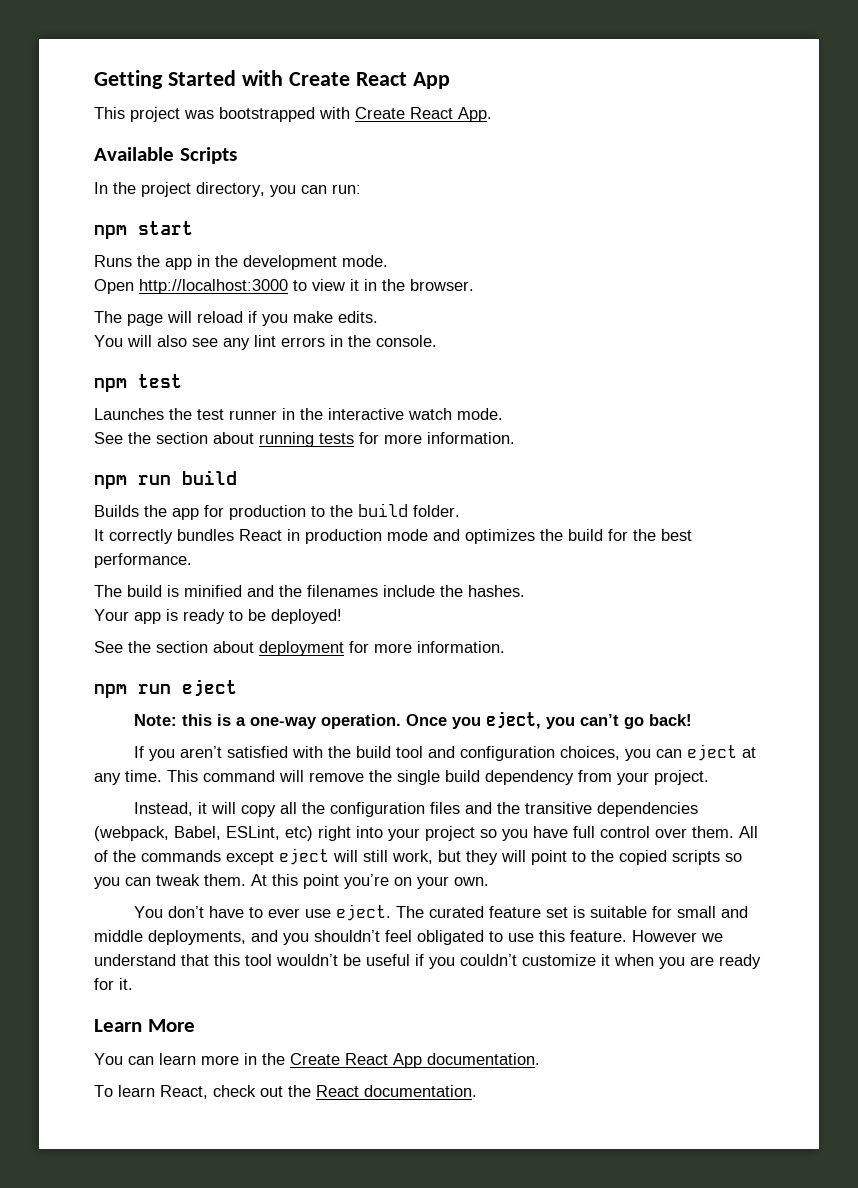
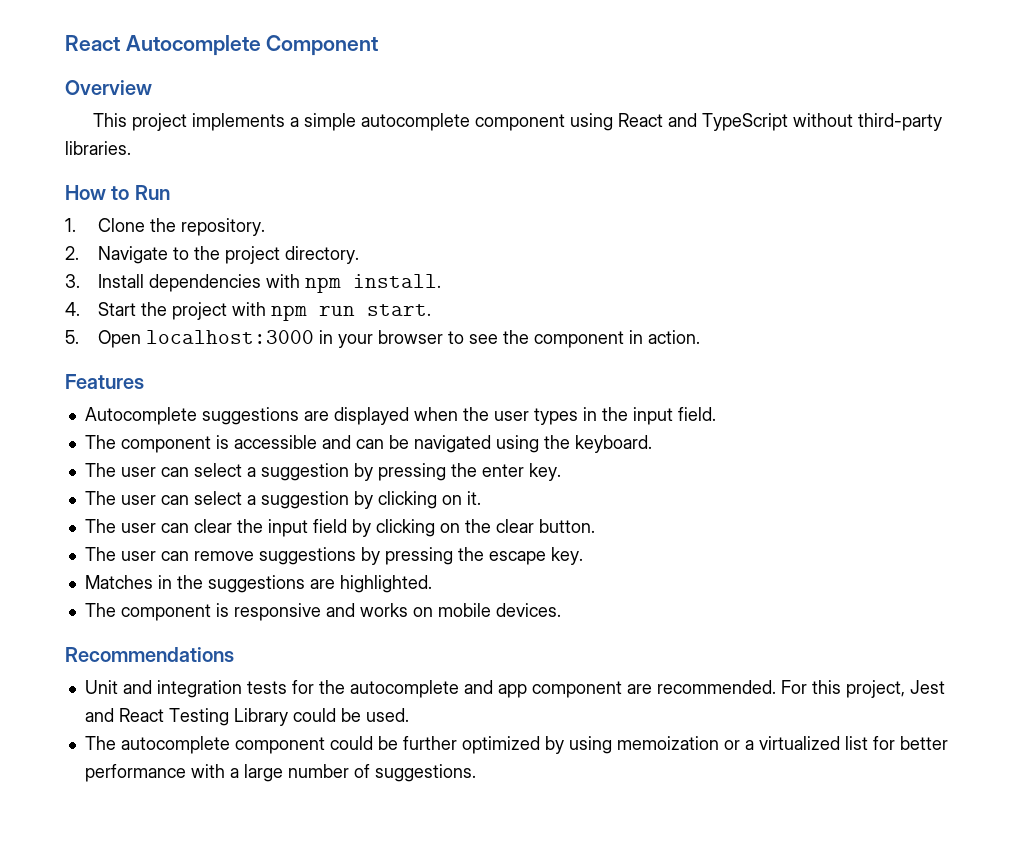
[94,70,450,89] [94,107,492,122] [94,147,237,164] [94,182,361,197] [94,221,193,239] [94,255,388,270] [94,279,474,294] [94,311,378,326] [94,335,437,350] [94,374,182,392] [94,408,503,420] [94,432,515,447] [94,470,237,489] [94,503,460,520] [94,529,692,544] [94,553,192,568] [94,585,525,597] [94,609,342,624] [94,641,505,656] [94,679,237,698] [133,711,692,729] [133,744,756,761] [94,770,709,785] [133,802,698,817] [94,826,758,841] [94,848,742,865] [94,874,489,889] [133,904,748,921] [94,930,723,945] [94,954,761,969] [94,978,133,990] [94,1019,195,1032] [94,1053,540,1068] [94,1085,477,1099] Getting Started with Create React App // This project was bootstrapped with Create React App. // Available Scripts // In the project directory, you can run: // npm start // Runs the app in the development mode. // Open http://localhost:3000 to view it in the browser. // The page will reload if you make edits. // You will also see any lint errors in the console. // npm test // Launches the test runner in the interactive watch mode. // See the section about running tests for more information. // npm run build // Builds the app for production to the build folder. // It correctly bundles React in production mode and optimizes the build for the best performance. // The build is minified and the filenames include the hashes. // Your app is ready to be deployed! // See the section about deployment for more information. // npm run eject // Note: this is a one-way operation. Once you eject, you can’t go back! // If you aren’t satisfied with the build tool and configuration choices, you can eject at any time. This command will remove the single build dependency from your project. // Instead, it will copy all the configuration files and the transitive dependencies (webpack, Babel, ESLint, etc) right into your project so you have full control over them. All of the commands except eject will still work, but they will point to the copied scripts so you can tweak them. At this point you’re on your own. // You don’t have to ever use eject. The curated feature set is suitable for small and middle deployments, and you shouldn’t feel obligated to use this feature. However we understand that this tool wouldn’t be useful if you couldn’t customize it when you are ready for it. // Learn More // You can learn more in the Create React App documentation. // To learn React, check out the React documentation. -> [65,35,379,56] [65,80,152,95] [93,113,943,131] [65,141,131,155] [65,185,170,200] [65,218,265,236] [65,246,359,264] [65,274,441,293] [65,302,431,321] [65,330,700,348] [65,374,144,389] [84,407,716,425] [84,435,652,453] [84,463,561,481] [84,491,481,509] [84,519,595,537] [84,547,583,565] [84,575,432,593] [84,603,561,621] [65,647,234,662] [84,680,945,698] [84,708,409,726] [84,736,948,754] [84,764,476,782] React Autocomplete Component // Overview // This project implements a simple autocomplete component using React and TypeScript without third-party libraries. // How to Run // 1. Clone the repository. // 2. Navigate to the project directory. // 3. Install dependencies with npm install. // 4. Start the project with npm run start. // 5. Open localhost:3000 in your browser to see the component in action. // Features // Autocomplete suggestions are displayed when the user types in the input field. // The component is accessible and can be navigated using the keyboard. // The user can select a suggestion by pressing the enter key. // The user can select a suggestion by clicking on it. // The user can clear the input field by clicking on the clear button. // The user can remove suggestions by pressing the escape key. // Matches in the suggestions are highlighted. // The component is responsive and works on mobile devices. // Recommendations // Unit and integration tests for the autocomplete and app component are recommended. For this project, Jest and React Testing Library could be used. // The autocomplete component could be further optimized by using memoization or a virtualized list for better performance with a large number of suggestions.

